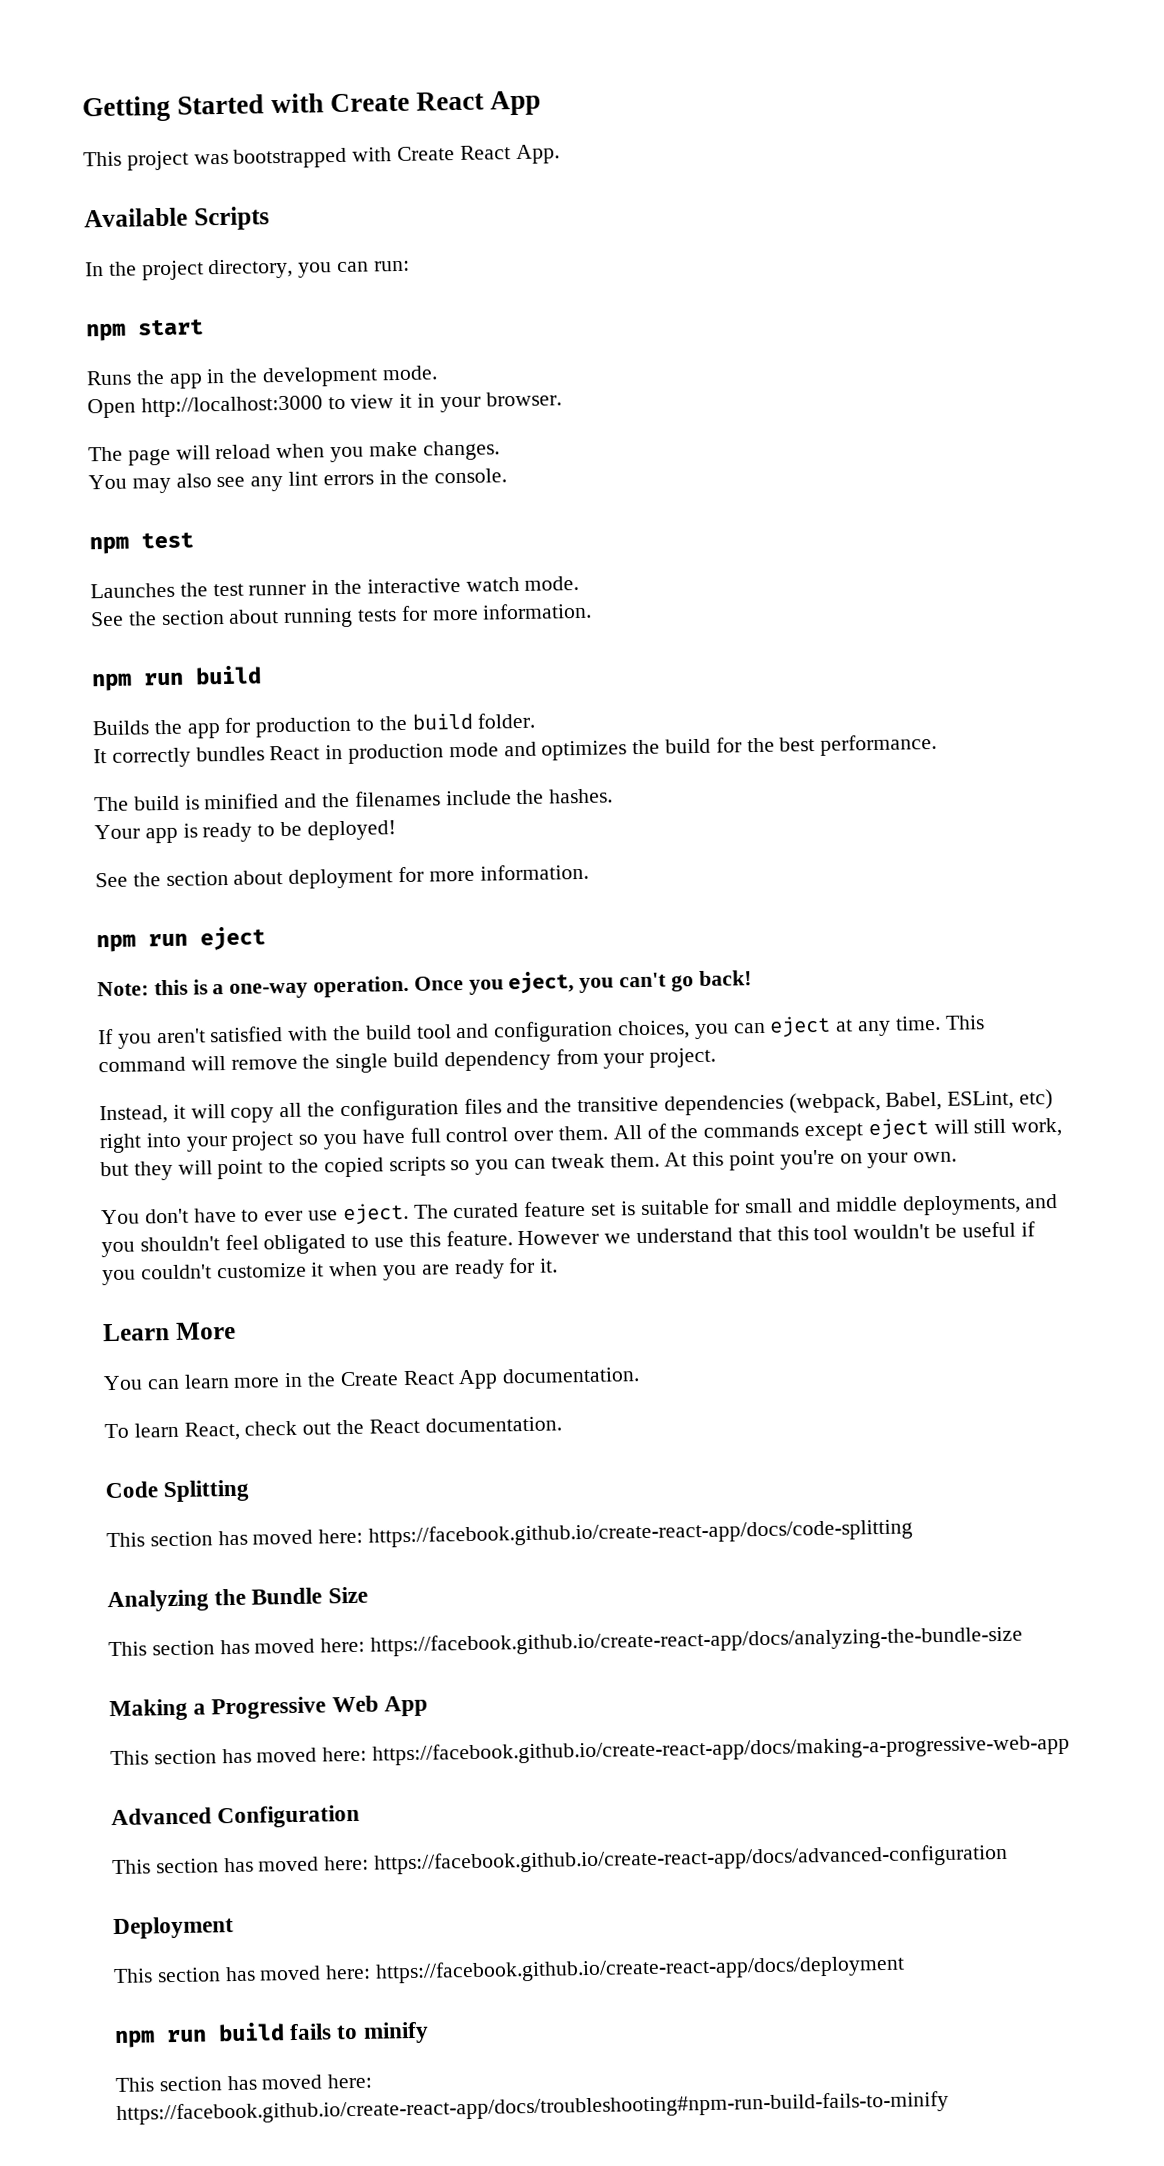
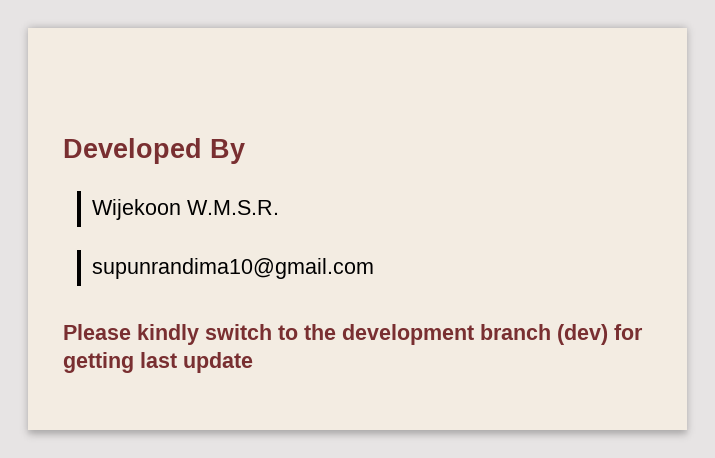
[82,90,542,123] [83,144,560,171] [84,206,270,231] [85,258,410,281] [86,319,204,342] [86,365,438,389] [87,391,562,419] [88,440,500,466] [88,468,508,494] [89,532,194,555] [90,575,580,599] [90,602,593,628] [92,665,262,692] [92,712,536,739] [93,733,938,768] [94,788,614,812] [94,820,396,844] [95,863,589,889] [96,926,266,953] [97,970,752,999] [98,1015,985,1049] [98,1047,717,1074] [99,1089,1054,1125] [99,1117,1063,1154] [100,1149,958,1181] [101,1193,1059,1226] [101,1221,1036,1258] [102,1257,559,1286] [103,1321,236,1342] [103,1367,641,1391] [104,1416,562,1441] [105,1479,251,1503] [106,1518,914,1548] [107,1586,368,1613] [108,1625,1024,1657] [109,1695,428,1722] [110,1733,1071,1766] [111,1804,361,1829] [112,1843,1009,1875] [113,1916,234,1940] [113,1954,906,1984] [114,2021,429,2049] [115,2073,373,2093] [116,2090,949,2126] Getting Started with Create React App // This project was bootstrapped with Create React App. // Available Scripts // In the project directory, you can run: // npm start // Runs the app in the development mode. // Open http://localhost:3000 to view it in your browser. // The page will reload when you make changes. // You may also see any lint errors in the console. // npm test // Launches the test runner in the interactive watch mode. // See the section about running tests for more information. // npm run build // Builds the app for production to the build folder. // It correctly bundles React in production mode and optimizes the build for the best performance. // The build is minified and the filenames include the hashes. // Your app is ready to be deployed! // See the section about deployment for more information. // npm run eject // Note: this is a one-way operation. Once you eject, you can't go back! // If you aren't satisfied with the build tool and configuration choices, you can eject at any time. This command will remove the single build dependency from your project. // Instead, it will copy all the configuration files and the transitive dependencies (webpack, Babel, ESLint, etc) right into your project so you have full control over them. All of the commands except eject will still work, but they will point to the copied scripts so you can tweak them. At this point you're on your own. // You don't have to ever use eject. The curated feature set is suitable for small and middle deployments, and you shouldn't feel obligated to use this feature. However we understand that this tool wouldn't be useful if you couldn't customize it when you are ready for it. // Learn More // You can learn more in the Create React App documentation. // To learn React, check out the React documentation. // Code Splitting // This section has moved here: https://facebook.github.io/create-react-app/docs/code-splitting // Analyzing the Bundle Size // This section has moved here: https://facebook.github.io/create-react-app/docs/analyzing-the-bundle-size // Making a Progressive Web App // This section has moved here: https://facebook.github.io/create-react-app/docs/making-a-progressive-web-app // Advanced Configuration // This section has moved here: https://facebook.github.io/create-react-app/docs/advanced-configuration // Deployment // This section has moved here: https://facebook.github.io/create-react-app/docs/deployment // npm run build fails to minify // This section has moved here: https://facebook.github.io/create-react-app/docs/troubleshooting#npm-run-build-fails-to-minify -> [63,138,245,164] [92,199,280,220] [92,258,375,279] [63,324,643,345] [63,352,253,373] Developed By // Wijekoon W.M.S.R. // supunrandima10@gmail.com // Please kindly switch to the development branch (dev) for getting last update

